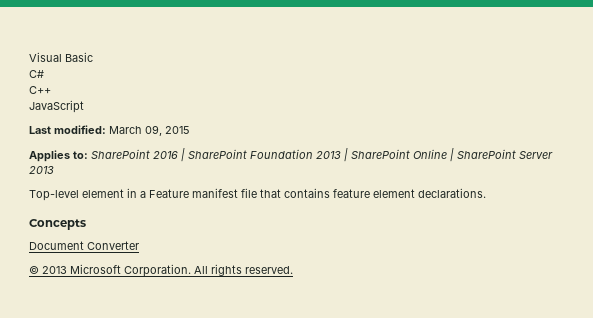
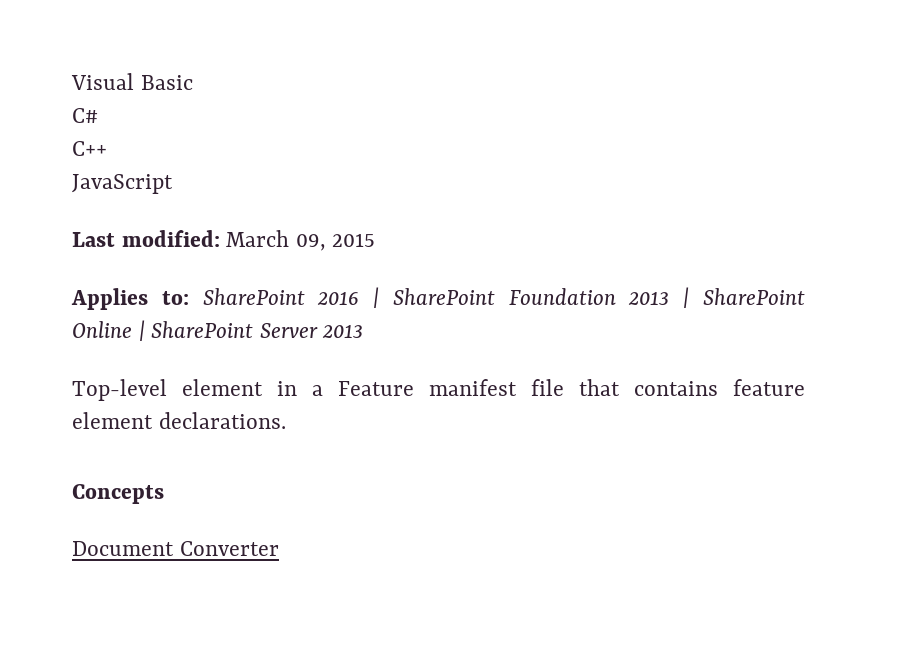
[29,264,293,277] // © 2013 Microsoft Corporation. All rights reserved. -> (279, 548) none

